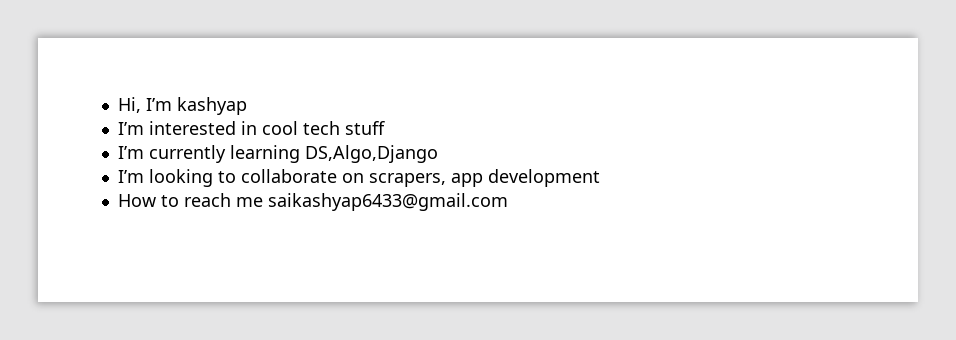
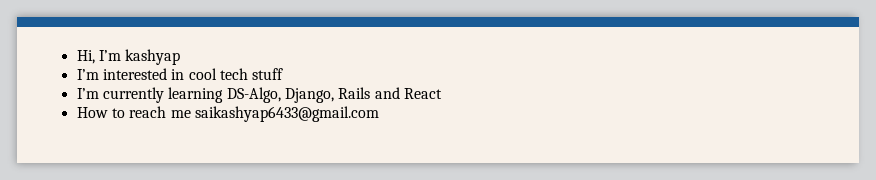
[304,145,438,163] [117,169,600,187] DS,Algo,Django // I’m looking to collaborate on scrapers, app development -> [226,87,442,103] DS-Algo, Django, Rails and React

